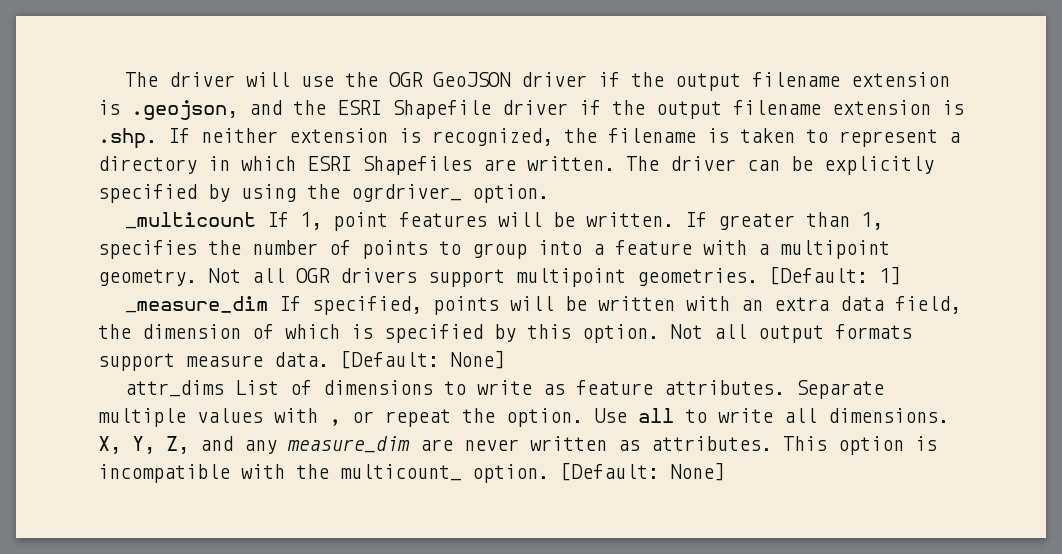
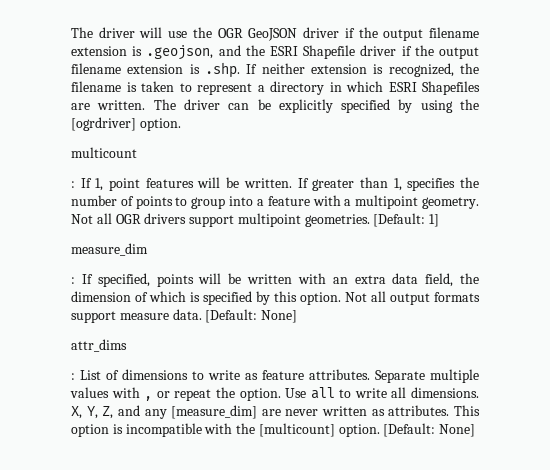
[351,184,461,202] ogrdriver_ -> [71,117,136,131] [ogrdriver]
[124,212,256,229] _multicount -> [71,147,137,158] [71,181,75,188] multicount // :
[124,296,268,313] _measure_dim -> [71,243,148,256] [71,277,75,284] measure_dim // :
(224, 388) none -> [71,373,75,380] // :
[287,436,410,453] measure_dim -> [171,405,258,419] [measure_dim]
[340,464,461,481] multicount_ -> [258,423,335,437] [multicount]

